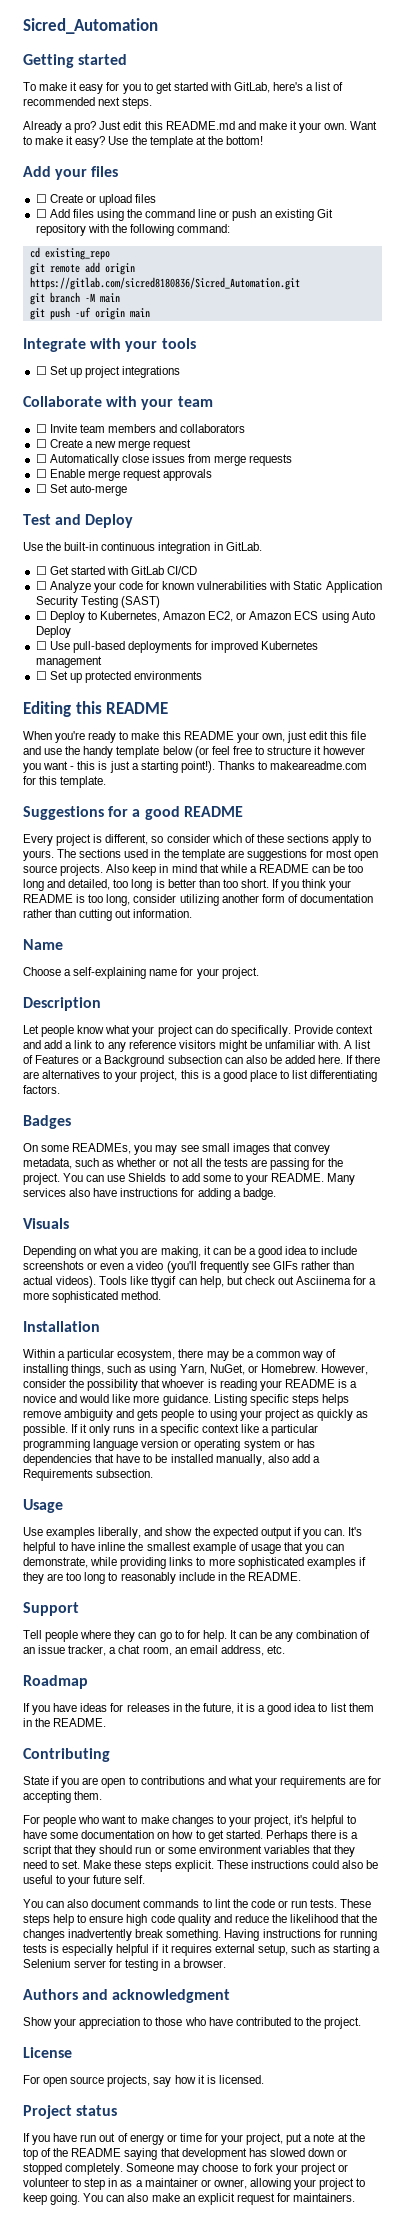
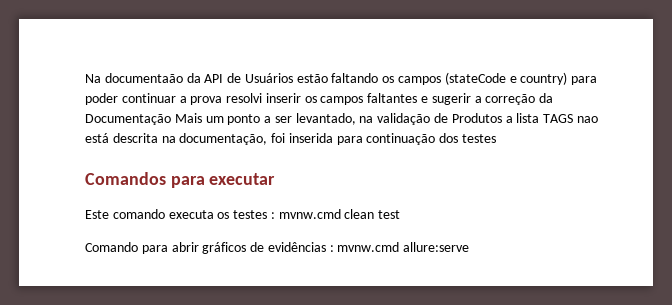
[23,18,158,34] [23,54,128,68] [23,82,344,94] [23,97,153,109] [23,121,378,133] [23,136,263,148] [23,166,119,180] [35,194,157,206] [35,209,333,221] [35,224,231,236] [29,247,110,260] [29,262,135,275] [29,277,300,290] [29,292,120,305] [29,307,150,320] [23,338,196,352] [35,366,181,378] [23,396,213,410] [35,424,246,433] [35,439,192,451] [35,454,293,466] [35,469,213,481] [35,484,127,496] [23,514,134,528] [23,542,262,554] [35,566,198,575] [35,581,382,593] [35,596,160,608] [35,611,375,623] [35,626,71,638] [35,641,319,653] [35,656,102,668] [35,671,203,683] [23,701,169,717] [23,731,367,743] [23,746,366,758] [23,761,368,773] [23,776,107,788] [23,806,243,820] [23,834,372,846] [23,849,379,861] [23,864,364,876] [23,879,352,891] [23,894,373,906] [23,909,193,921] [23,939,63,950] [23,967,259,979] [23,997,101,1011] [23,1025,374,1037] [23,1040,372,1052] [23,1055,381,1067] [23,1070,378,1082] [23,1085,60,1094] [23,1115,71,1129] [23,1143,330,1155] [23,1158,344,1170] [23,1173,356,1185] [23,1188,276,1200] [23,1218,69,1229] [23,1246,358,1258] [23,1261,355,1273] [23,1276,377,1288] [23,1291,162,1303] [23,1321,100,1332] [23,1349,337,1361] [23,1364,368,1376] [23,1379,358,1391] [23,1394,349,1406] [23,1409,369,1421] [23,1424,319,1436] [23,1439,315,1451] [23,1454,320,1466] [23,1469,154,1481] [23,1499,63,1513] [23,1527,363,1539] [23,1542,345,1554] [23,1557,366,1569] [23,1572,301,1584] [23,1602,79,1616] [23,1630,371,1642] [23,1645,285,1656] [23,1675,88,1689] [23,1703,374,1715] [23,1718,107,1727] [23,1748,110,1762] [23,1776,382,1788] [23,1791,103,1803] [23,1815,357,1827] [23,1830,359,1842] [23,1845,356,1857] [23,1860,379,1872] [23,1875,146,1887] [23,1899,372,1908] [23,1914,378,1926] [23,1929,377,1941] [23,1944,381,1956] [23,1959,226,1971] [23,1989,231,2003] [23,2017,362,2029] [23,2047,72,2058] [23,2075,264,2087] [23,2105,118,2119] [23,2133,365,2145] [23,2148,348,2160] [23,2163,348,2175] [23,2178,366,2190] [23,2193,356,2205] Sicred_Automation // Getting started // To make it easy for you to get started with GitLab, here's a list of recommended next steps. // Already a pro? Just edit this README.md and make it your own. Want to make it easy? Use the template at the bottom! // Add your files // ☐ Create or upload files // ☐ Add files using the command line or push an existing Git repository with the following command: // cd existing_repo // git remote add origin https://gitlab.com/sicred8180836/Sicred_Automation.git // git branch -M main // git push -uf origin main // Integrate with your tools // ☐ Set up project integrations // Collaborate with your team // ☐ Invite team members and collaborators // ☐ Create a new merge request // ☐ Automatically close issues from merge requests // ☐ Enable merge request approvals // ☐ Set auto-merge // Test and Deploy // Use the built-in continuous integration in GitLab. // ☐ Get started with GitLab CI/CD // ☐ Analyze your code for known vulnerabilities with Static Application Security Testing (SAST) // ☐ Deploy to Kubernetes, Amazon EC2, or Amazon ECS using Auto Deploy // ☐ Use pull-based deployments for improved Kubernetes management // ☐ Set up protected environments // Editing this README // When you're ready to make this README your own, just edit this file and use the handy template below (or feel free to structure it however you want - this is just a starting point!). Thanks to makeareadme.com for this template. // Suggestions for a good README // Every project is different, so consider which of these sections apply to yours. The sections used in the template are suggestions for most open source projects. Also keep in mind that while a README can be too long and detailed, too long is better than too short. If you think your README is too long, consider utilizing another form of documentation rather than cutting out information. // Name // Choose a self-explaining name for your project. // Description // Let people know what your project can do specifically. Provide context and add a link to any reference visitors might be unfamiliar with. A list of Features or a Background subsection can also be added here. If there are alternatives to your project, this is a good place to list differentiating factors. // Badges // On some READMEs, you may see small images that convey metadata, such as whether or not all the tests are passing for the project. You can use Shields to add some to your README. Many services also have instructions for adding a badge. // Visuals // Depending on what you are making, it can be a good idea to include screenshots or even a video (you'll frequently see GIFs rather than actual videos). Tools like ttygif can help, but check out Asciinema for a more sophisticated method. // Installation // Within a particular ecosystem, there may be a common way of installing things, such as using Yarn, NuGet, or Homebrew. However, consider the possibility that whoever is reading your README is a novice and would like more guidance. Listing specific steps helps remove ambiguity and gets people to using your project as quickly as possible. If it only runs in a specific context like a particular programming language version or operating system or has dependencies that have to be installed manually, also add a Requirements subsection. // Usage // Use examples liberally, and show the expected output if you can. It's helpful to have inline the smallest example of usage that you can demonstrate, while providing links to more sophisticated examples if they are too long to reasonably include in the README. // Support // Tell people where they can go to for help. It can be any combination of an issue tracker, a chat room, an email address, etc. // Roadmap // If you have ideas for releases in the future, it is a good idea to list them in the README. // Contributing // State if you are open to contributions and what your requirements are for accepting them. // For people who want to make changes to your project, it's helpful to have some documentation on how to get started. Perhaps there is a script that they should run or some environment variables that they need to set. Make these steps explicit. These instructions could also be useful to your future self. // You can also document commands to lint the code or run tests. These steps help to ensure high code quality and reduce the likelihood that the changes inadvertently break something. Having instructions for running tests is especially helpful if it requires external setup, such as starting a Selenium server for testing in a browser. // Authors and acknowledgment // Show your appreciation to those who have contributed to the project. // License // For open source projects, say how it is licensed. // Project status // If you have run out of energy or time for your project, put a note at the top of the README saying that development has slowed down or stopped completely. Someone may choose to fork your project or volunteer to step in as a maintainer or owner, allowing your project to keep going. You can also make an explicit request for maintainers. -> [85,72,598,85] [85,93,554,105] [85,113,598,125] [85,133,497,145] [85,172,276,188] [85,209,401,219] [85,242,470,254] Na documentaão da API de Usuários estão faltando os campos (stateCode e country) para poder continuar a prova resolvi inserir os campos faltantes e sugerir a correção da Documentação Mais um ponto a ser levantado, na validação de Produtos a lista TAGS nao está descrita na documentação, foi inserida para continuação dos testes // Comandos para executar // Este comando executa os testes : mvnw.cmd clean test // Comando para abrir gráficos de evidências : mvnw.cmd allure:serve

